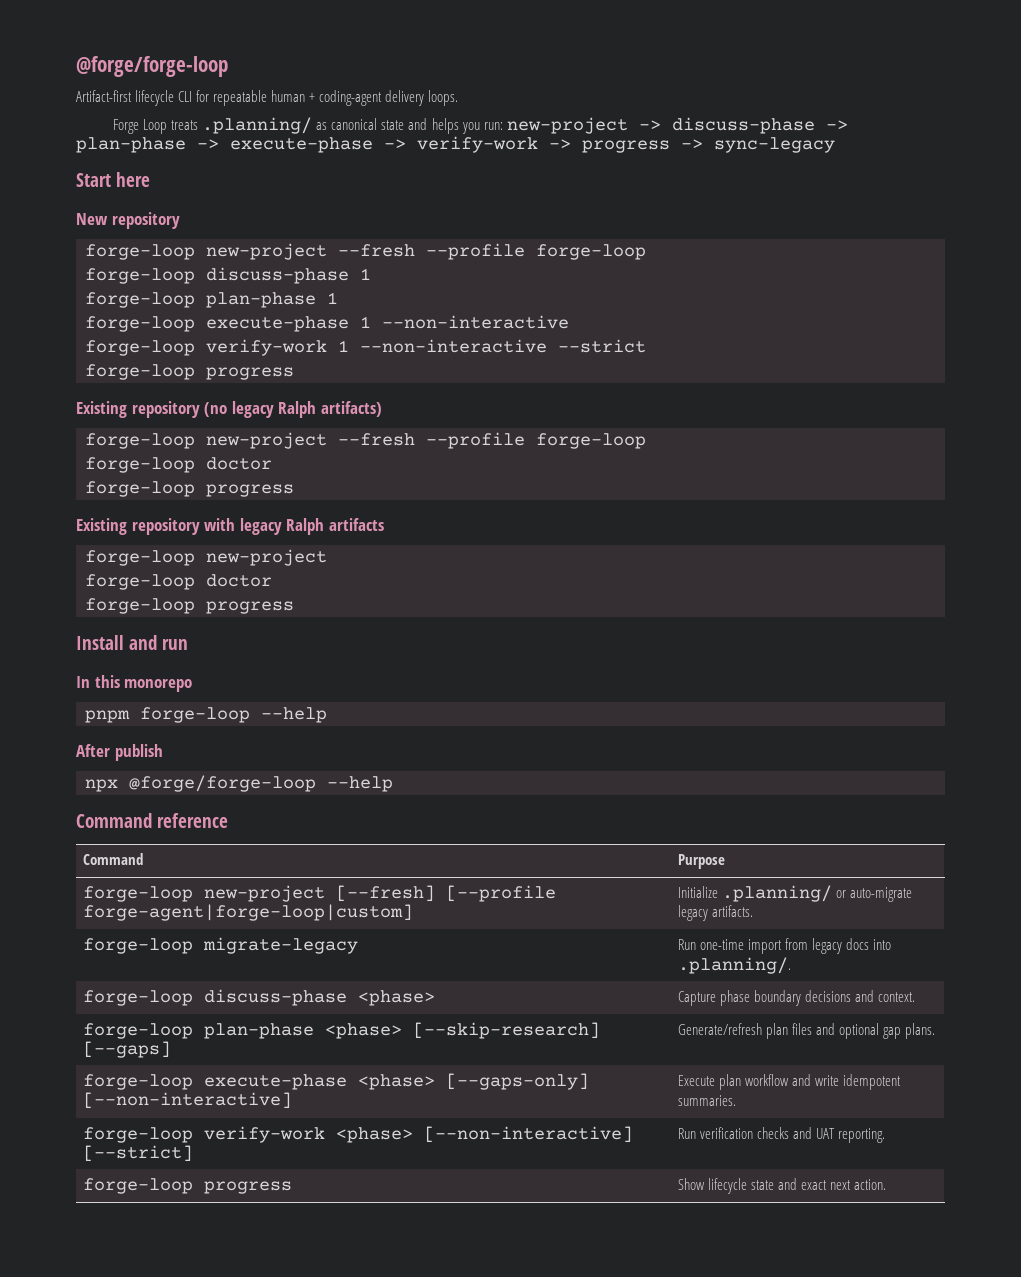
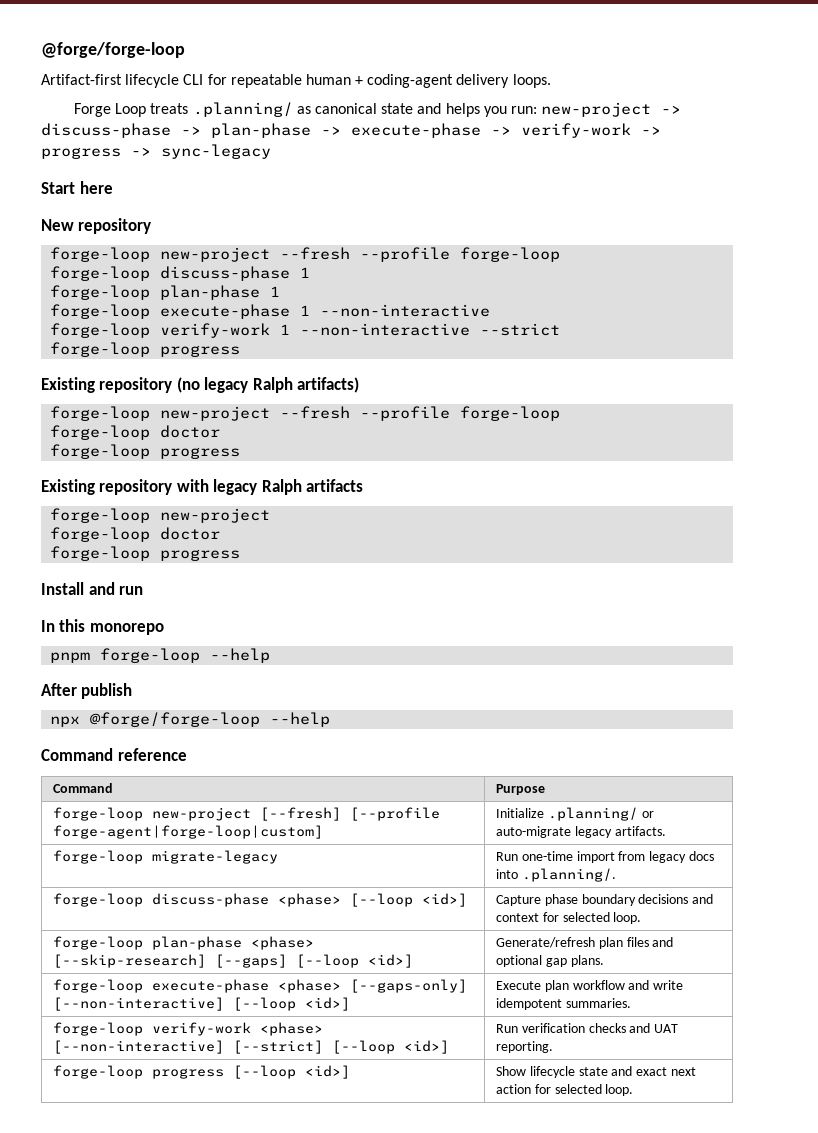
(436, 998) none -> [350,893,468,907] [--loop <id>]
[878,992,916,1002] context. -> [496,912,642,924] context for selected loop.
(172, 1049) none -> [296,954,414,968] [--loop <id>]
(293, 1100) none -> [233,997,351,1011] [--loop <id>]
(194, 1153) none -> [332,1040,450,1054] [--loop <id>]
(293, 1187) none -> [233,1065,351,1079] [--loop <id>]
[854,1179,887,1190] action. -> [496,1084,634,1096] action for selected loop.

